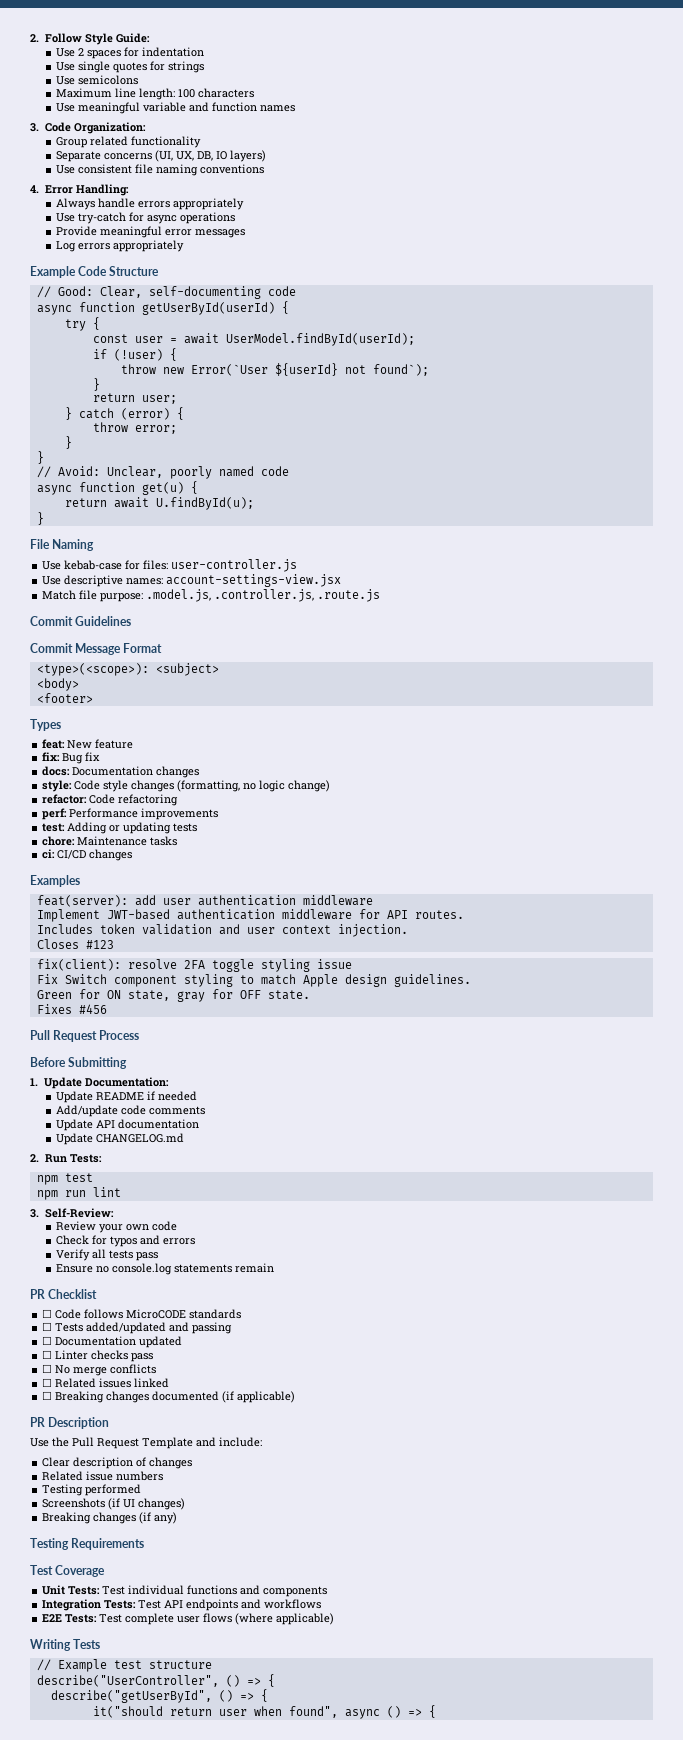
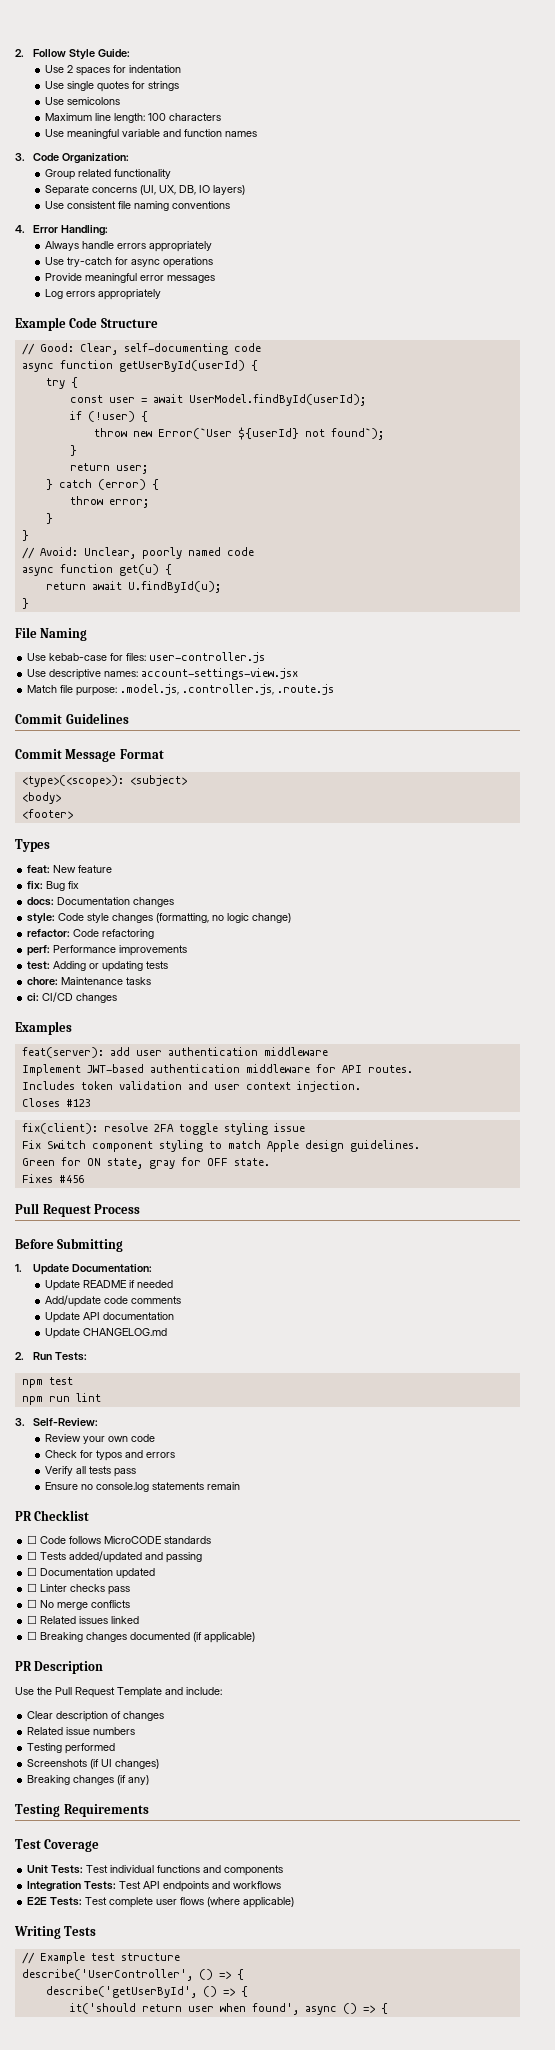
[36,1674,275,1687] [50,1689,268,1703] [92,1706,163,1718] describe("UserController", () => { // describe("getUserById", () => { // it("should -> [21,1969,244,1981] [45,1986,248,1998] [69,2003,136,2014] describe('UserController', () => { // describe('getUserById', () => { // it('should
[288,1706,338,1718] found", -> [251,2003,299,2015] found',

